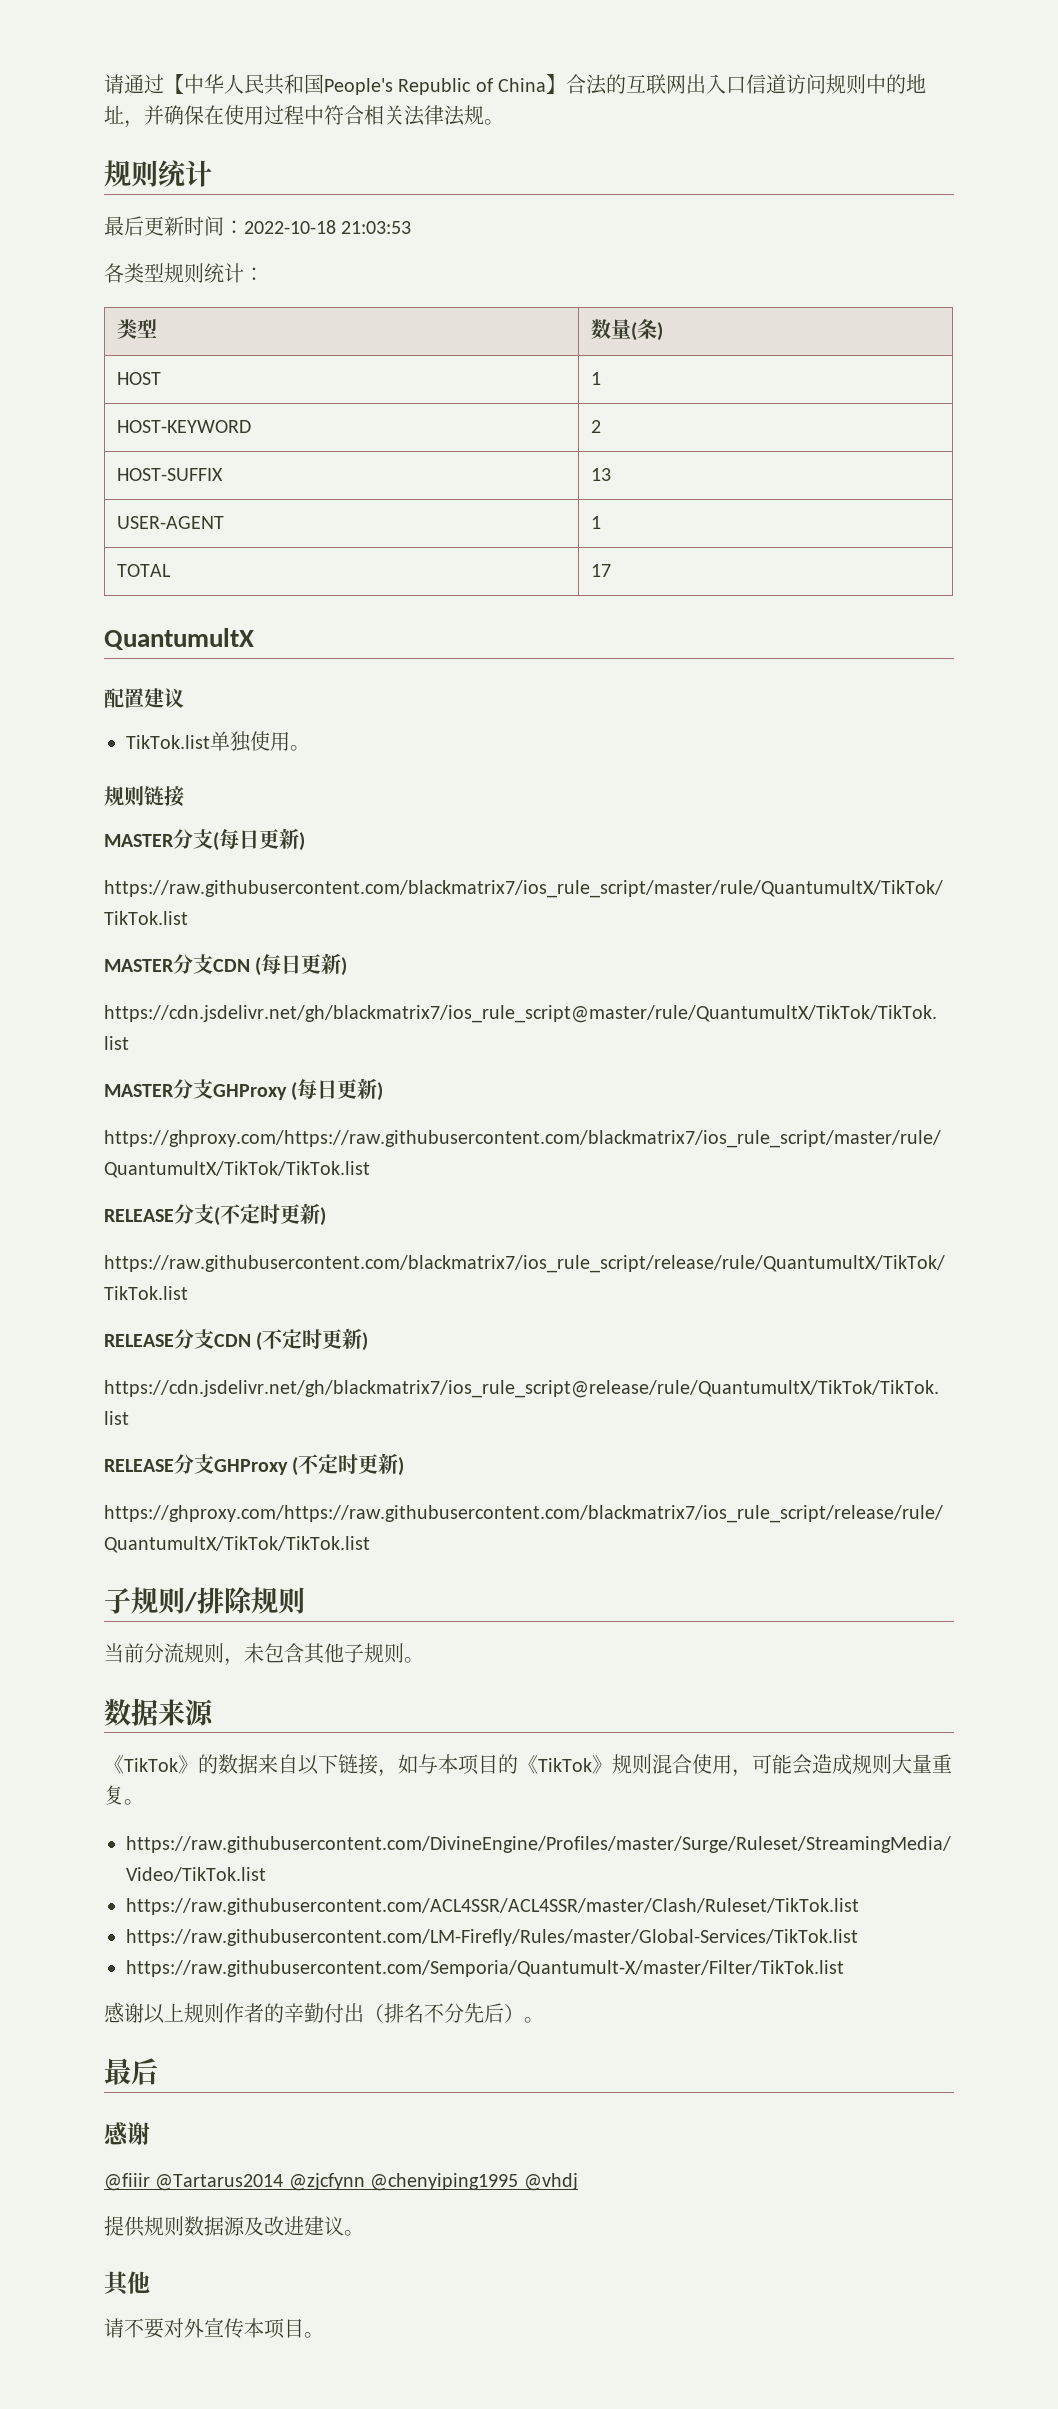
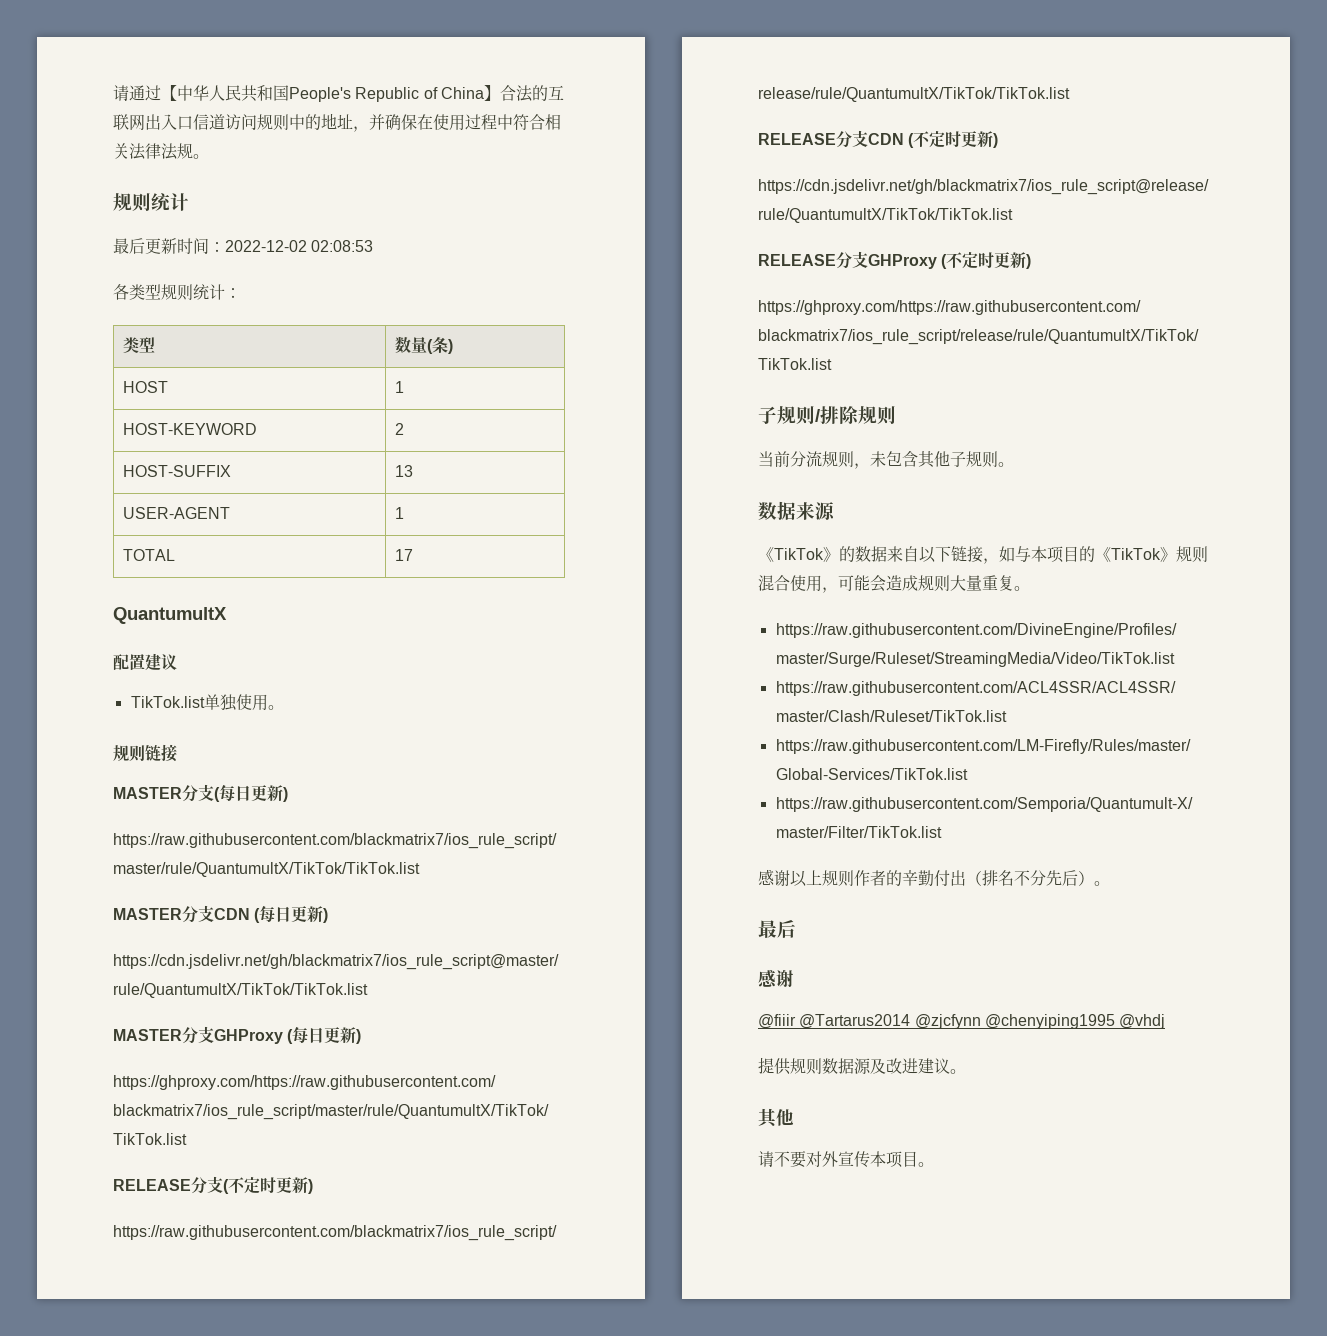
[244,220,412,234] 2022-10-18 21:03:53 -> [225,240,374,252] 2022-12-02 02:08:53

